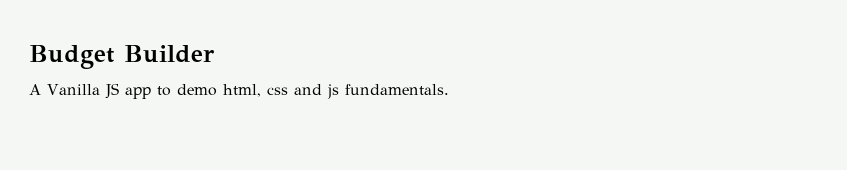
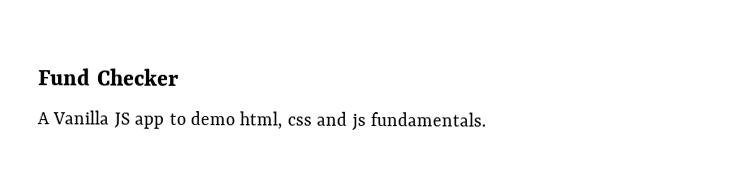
[29,45,215,69] Budget Builder -> [38,68,179,86] Fund Checker

